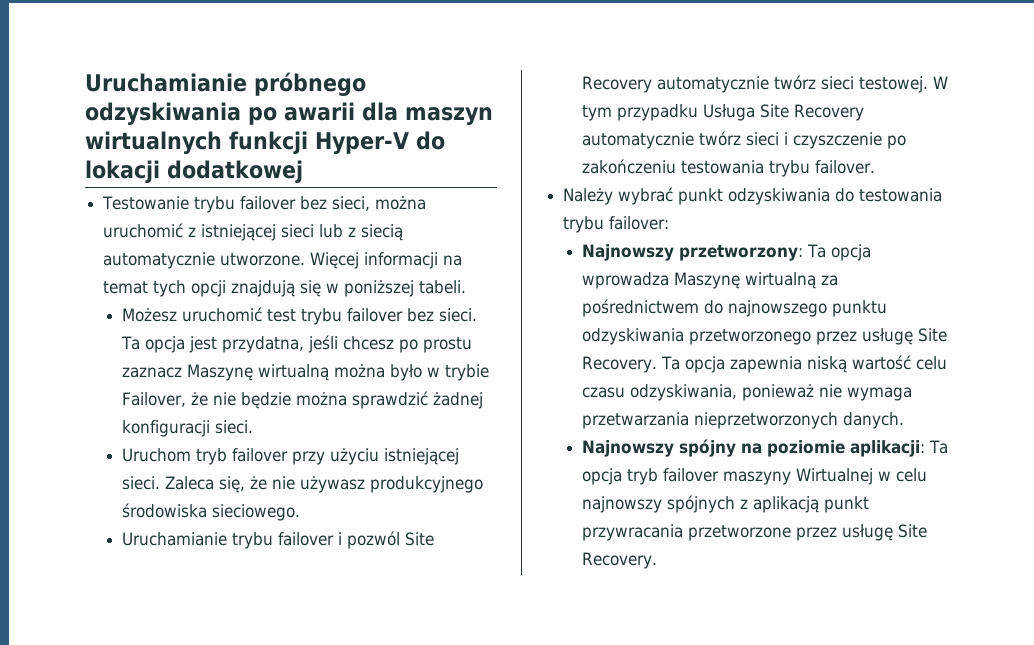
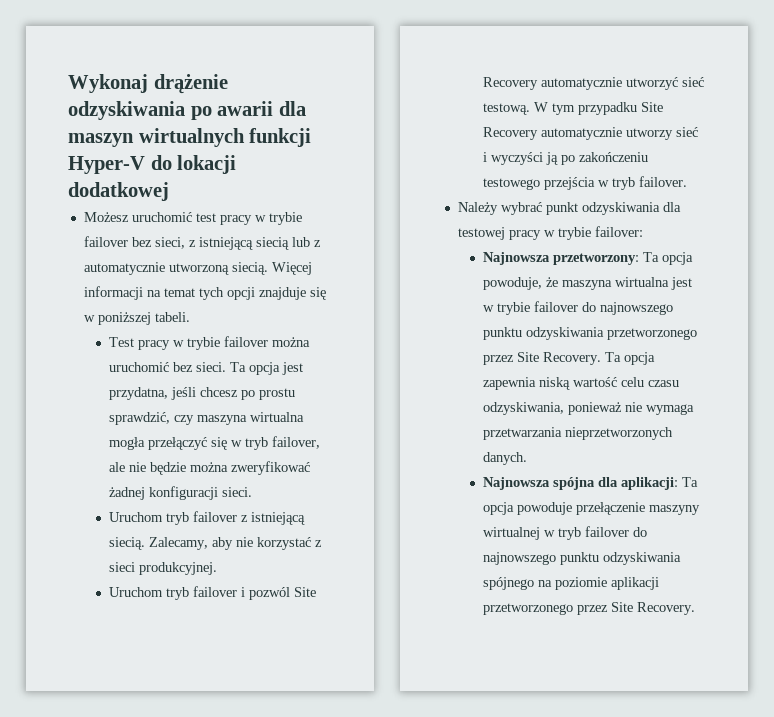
[85,72,366,96] Uruchamianie próbnego -> [68,74,228,94] Wykonaj drążenie
[102,196,427,213] [103,223,404,241] [103,252,306,269] Testowanie trybu failover bez sieci, można uruchomić z istniejącej sieci lub z siecią automatycznie utworzone. -> [83,212,302,225] [83,236,321,250] [83,262,268,275] Możesz uruchomić test pracy w trybie failover bez sieci, z istniejącą siecią lub z automatycznie utworzoną siecią.
[231,280,296,297] znajdują -> [258,287,306,300] znajduje
[121,307,403,325] Możesz uruchomić test trybu failover -> [109,336,311,350] [109,362,170,372] Test pracy w trybie failover można uruchomić
[121,364,489,381] [121,392,208,407] zaznacz Maszynę wirtualną można było w trybie Failover, że -> [109,412,305,425] [109,436,321,450] [109,462,126,472] sprawdzić, czy maszyna wirtualna mogła przełączyć się w tryb failover, ale
[351,391,428,409] sprawdzić -> [231,461,311,475] zweryfikować
[291,448,459,465] [121,476,483,493] [121,503,300,521] [121,532,273,549] przy użyciu istniejącej sieci. Zaleca się, że nie używasz produkcyjnego środowiska sieciowego. // Uruchamianie trybu -> [241,512,306,525] [109,537,323,550] [109,562,218,575] [109,587,190,600] z istniejącą siecią. Zalecamy, aby nie korzystać z sieci produkcyjnej. // Uruchom tryb
[773,75,928,93] twórz sieci testowej. -> [626,77,705,90] [483,103,531,115] utworzyć sieć testową.
[702,104,864,121] [581,131,906,149] [581,159,810,177] Usługa Site Recovery automatycznie twórz sieci i czyszczenie po zakończeniu testowania trybu -> [641,102,664,112] [483,127,699,140] [483,152,649,165] [483,177,636,190] Site Recovery automatycznie utworzy sieć i wyczyści ją po zakończeniu testowego przejścia w tryb
[835,188,943,202] [563,216,605,233] do testowania trybu -> [662,202,681,212] [457,227,591,240] dla testowej pracy w trybie
[581,244,674,261] Najnowszy -> [483,252,551,265] Najnowsza
[581,272,838,289] [581,299,699,317] wprowadza Maszynę wirtualną za pośrednictwem -> [483,277,693,290] [483,301,579,315] powoduje, że maszyna wirtualna jest w trybie failover
[861,328,913,345] usługę -> (515, 360) none
[581,439,948,457] [581,468,927,485] [581,495,869,513] [581,524,893,541] Najnowszy spójny na poziomie aplikacji: Ta opcja tryb failover maszyny Wirtualnej w celu najnowszy spójnych z aplikacją punkt przywracania przetworzone przez usługę -> [483,477,699,490] [483,502,701,515] [483,526,648,540] [483,552,682,565] [483,577,660,590] [483,603,609,615] Najnowsza spójna dla aplikacji: Ta opcja powoduje przełączenie maszyny wirtualnej w tryb failover do najnowszego punktu odzyskiwania spójnego na poziomie aplikacji przetworzonego przez

